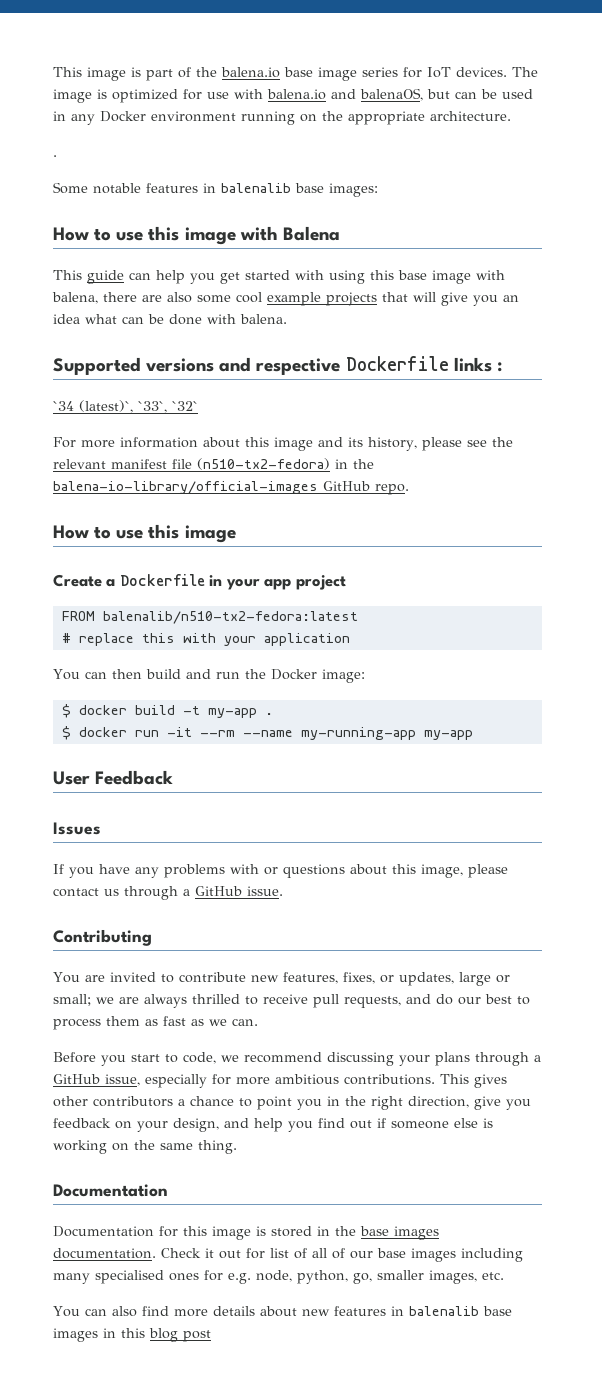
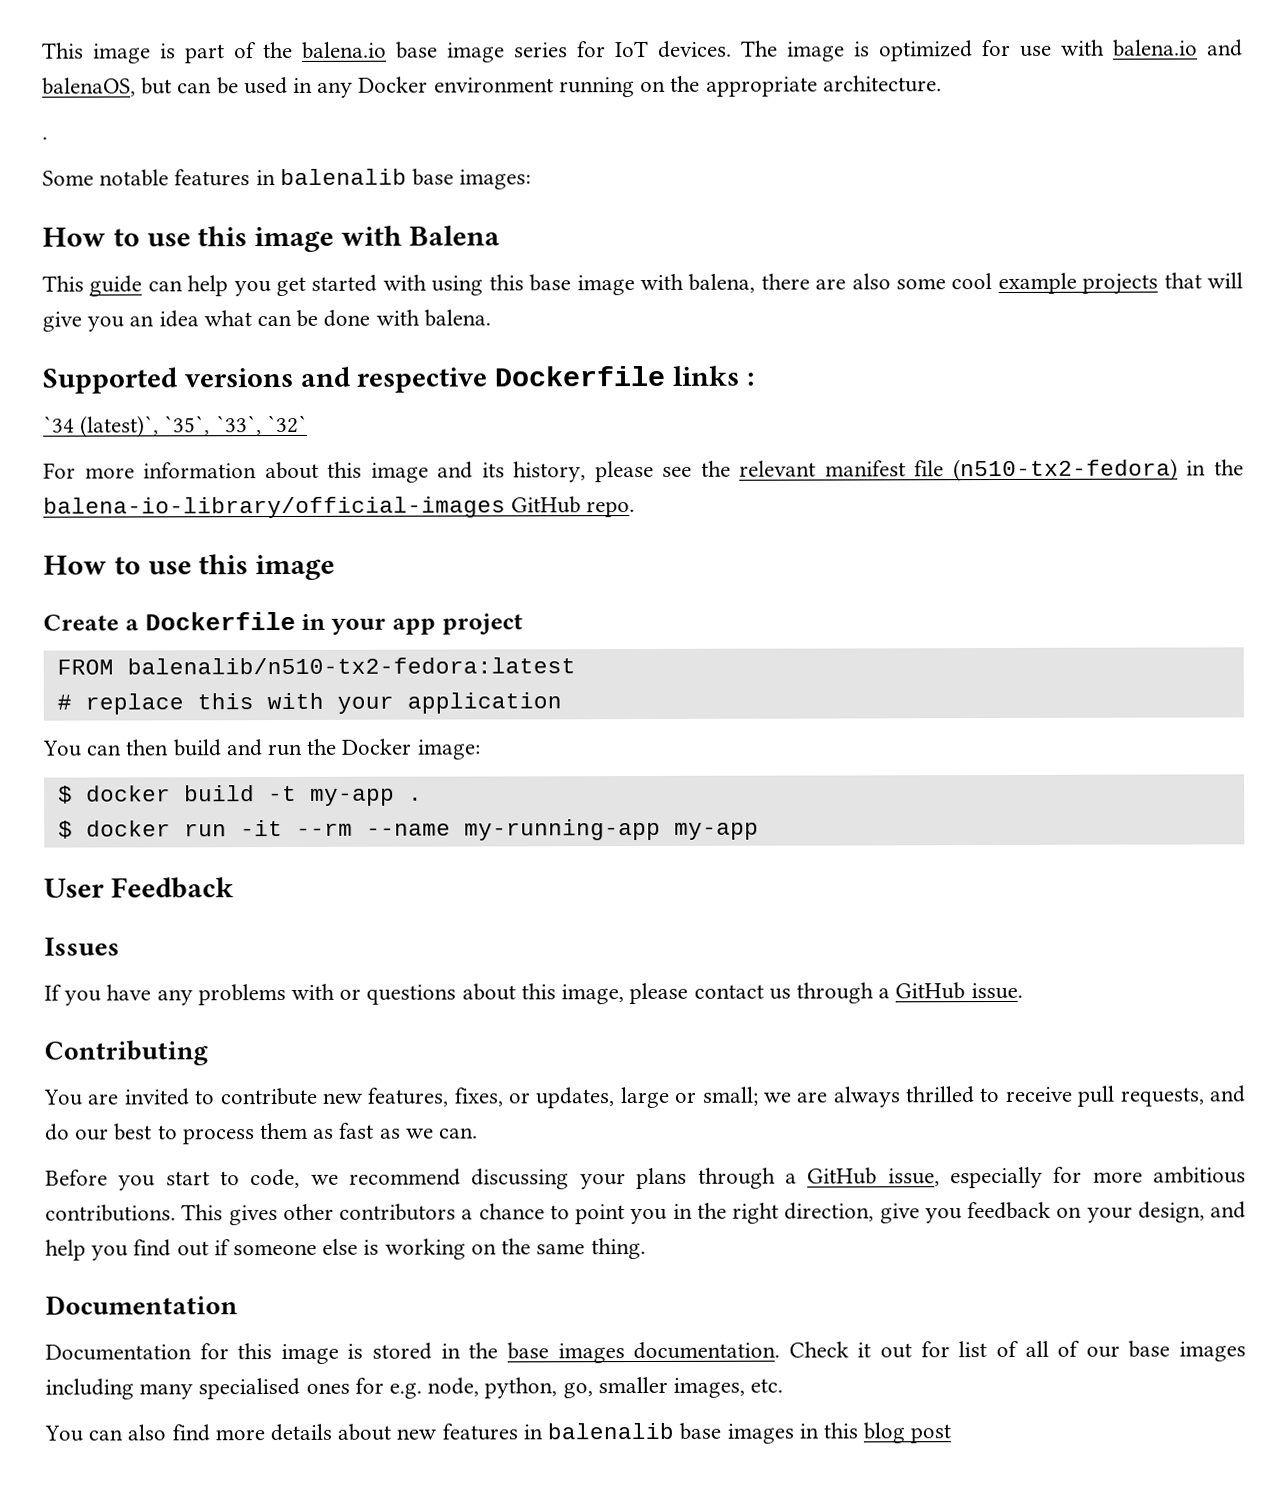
(133, 406) none -> [164,415,211,436] `35`,

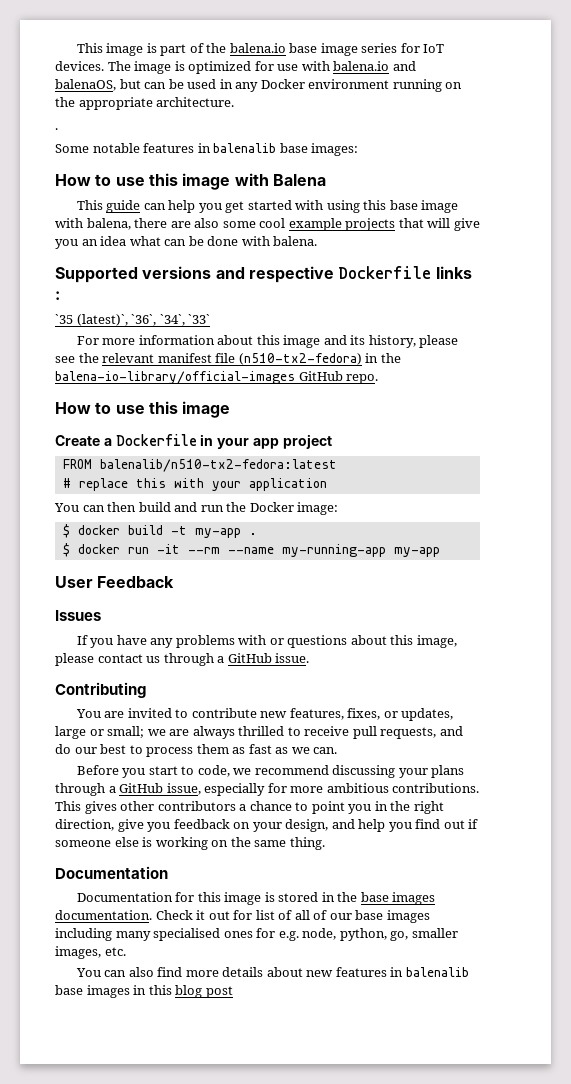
[43,414,308,438] `34 (latest)`, `35`, `33`, `32` -> [55,314,211,326] `35 (latest)`, `36`, `34`, `33`

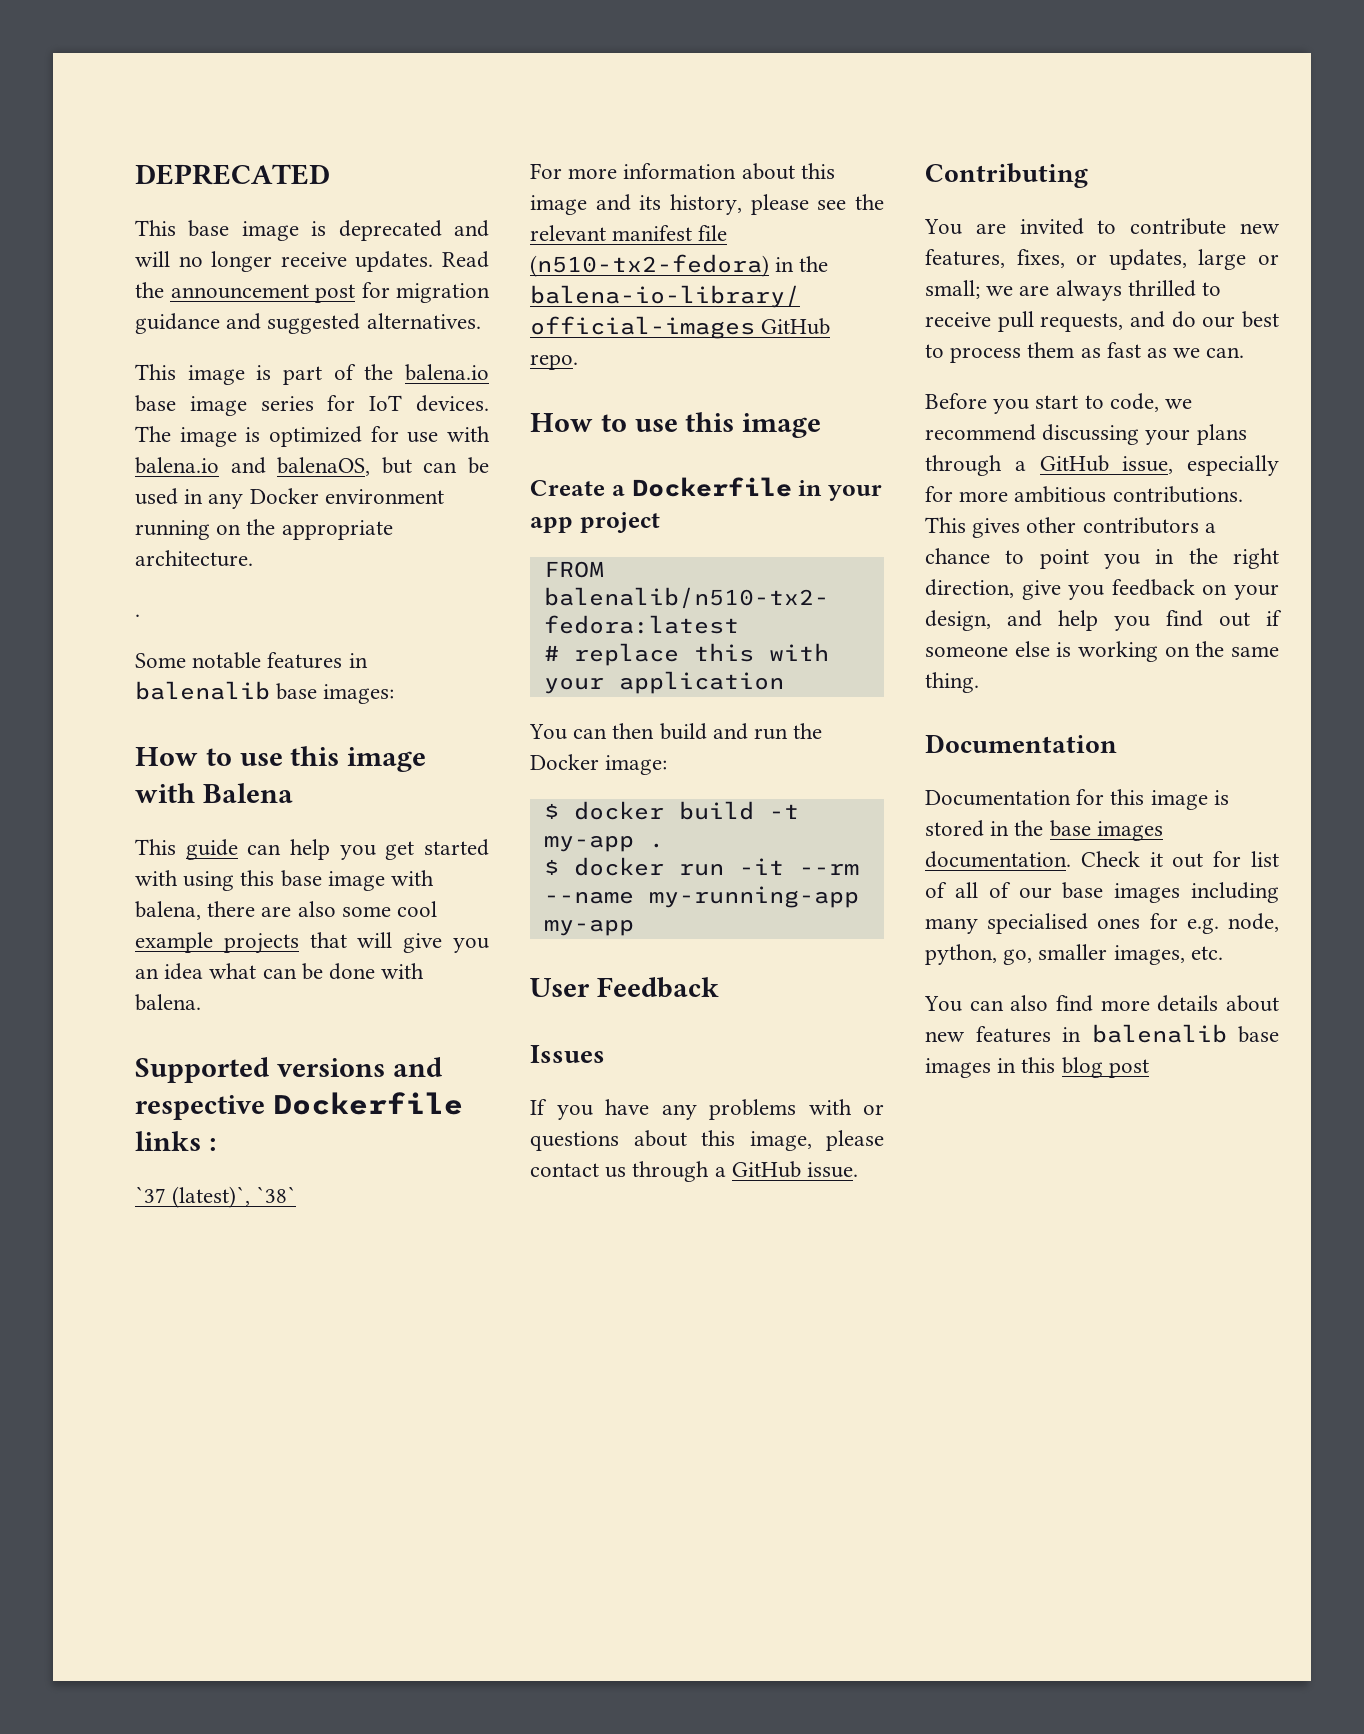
(76, 48) none -> [135,164,330,185] [135,220,489,241] [135,251,489,272] [135,282,490,303] [135,313,481,334] DEPRECATED // This base image is deprecated and will no longer receive updates. Read the announcement post for migration guidance and suggested alternatives. //
[55,314,211,326] `35 (latest)`, `36`, `34`, `33` -> [135,1186,297,1208] `37 (latest)`, `38`

